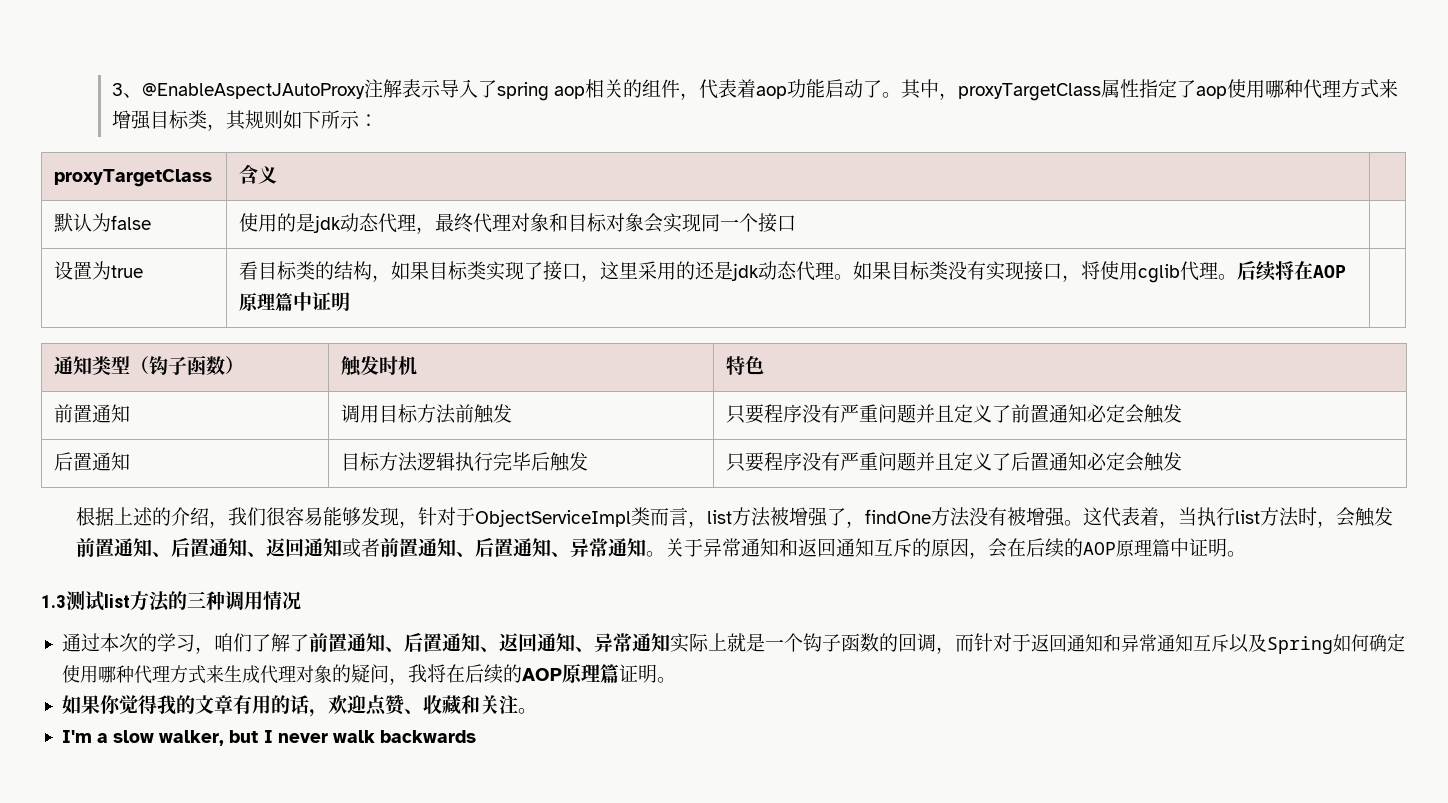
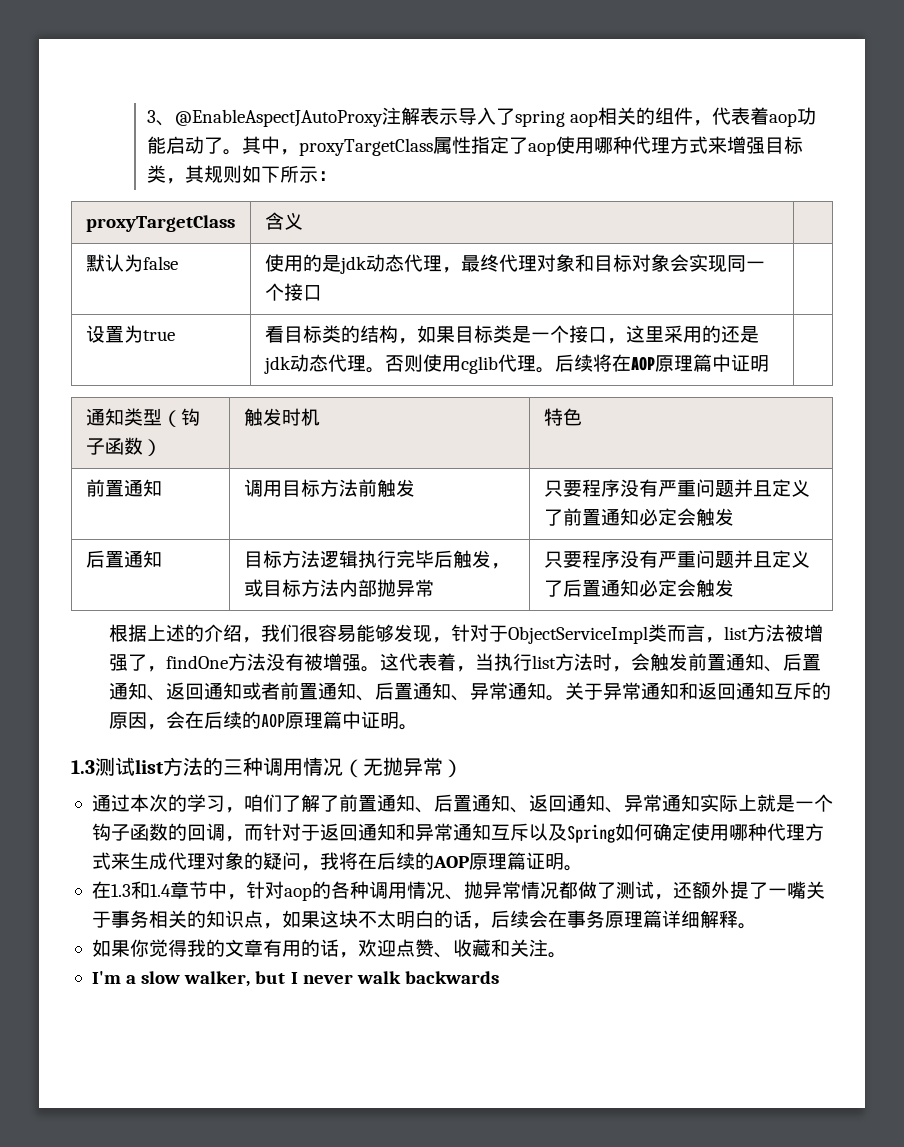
[486,261,544,281] 实现了 -> [511,325,569,343] 是一个
[853,261,1101,282] 如果目标类没有实现接口，将 -> [384,354,423,372] 否则
(589, 461) none -> [490,563,510,569] [243,579,434,597] ，或目标方法内部抛异常
(301, 600) none -> [343,757,463,778] （无抛异常）
(676, 680) none -> [91,881,825,901] [91,910,757,929] // 在1.3和1.4章节中，针对aop的各种调用情况、抛异常情况都做了测试，还额外提了一嘴关于事务相关的知识点，如果这块不太明白的话，后续会在事务原理篇详细解释。

